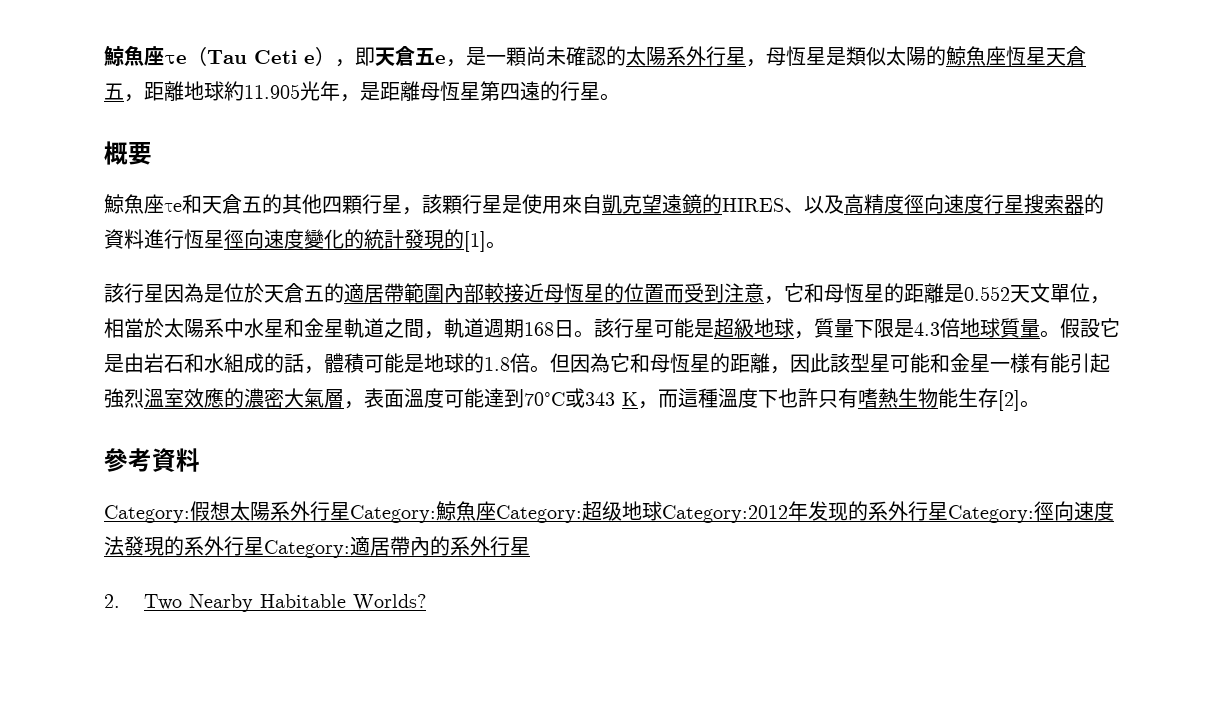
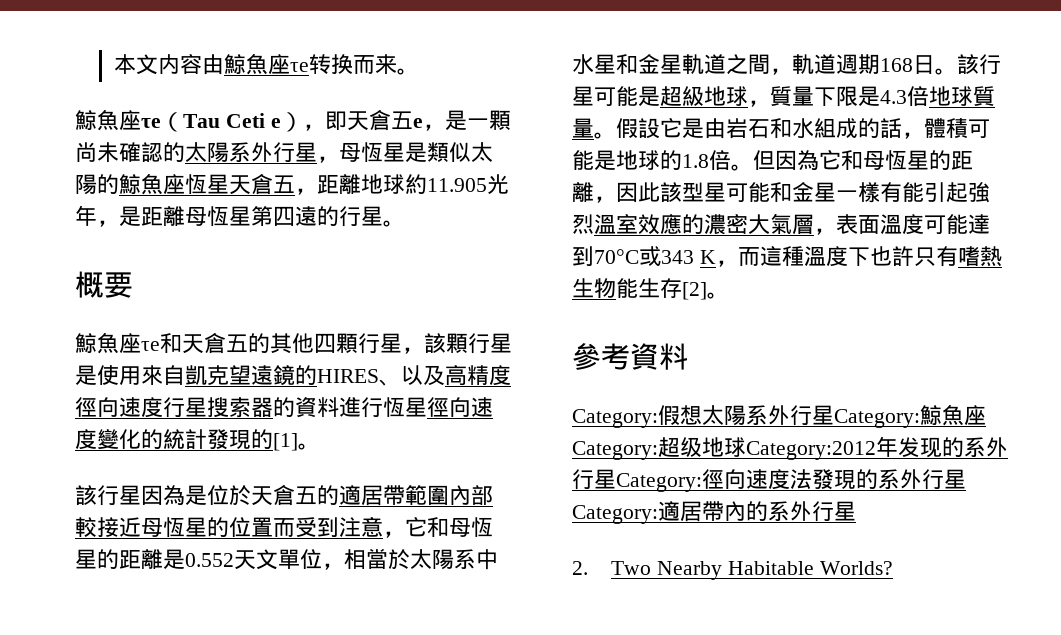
(104, 55) none -> [114,53,420,75] 本文内容由鯨魚座τe转换而来。 //

